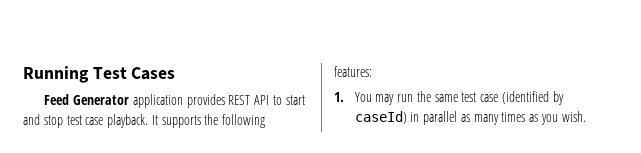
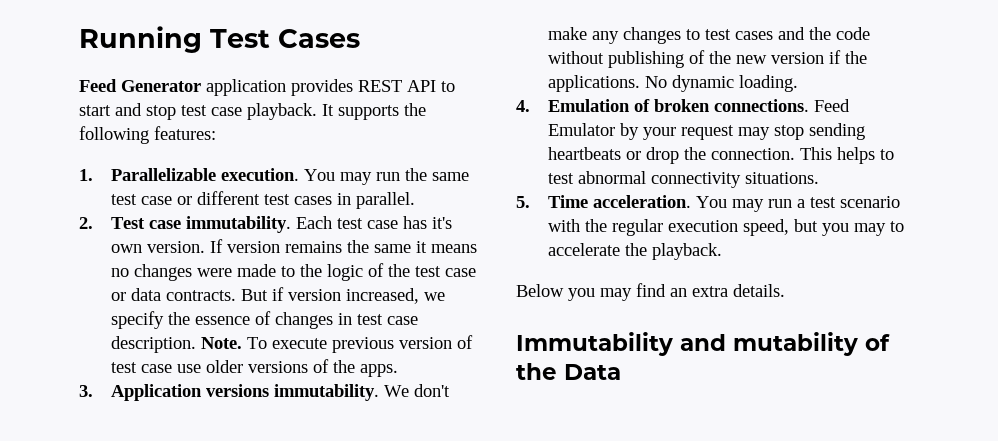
(344, 97) none -> [111,168,300,181] Parallelizable execution.
[501,91,564,105] [354,111,586,125] (identified by caseId) in parallel as many times as you wish. -> [177,191,416,209] [79,216,453,233] [111,239,478,253] [111,263,477,281] [111,287,446,304] [111,311,419,329] [111,335,474,353] [111,359,399,377] [79,384,451,401] [548,27,871,44] [548,50,868,68] [548,75,799,92] [516,99,851,112] [548,123,866,140] [548,147,895,164] [548,171,820,188] [516,195,901,212] [548,219,905,236] [548,243,723,260] [516,283,785,301] [516,332,890,356] [516,363,621,380] or different test cases in parallel. // 2. Test case immutability. Each test case has it's own version. If version remains the same it means no changes were made to the logic of the test case or data contracts. But if version increased, we specify the essence of changes in test case description. Note. To execute previous version of test case use older versions of the apps. // 3. Application versions immutability. We don't make any changes to test cases and the code without publishing of the new version if the applications. No dynamic loading. // 4. Emulation of broken connections. Feed Emulator by your request may stop sending heartbeats or drop the connection. This helps to test abnormal connectivity situations. // 5. Time acceleration. You may run a test scenario with the regular execution speed, but you may to accelerate the playback. // Below you may find an extra details. // Immutability and mutability of the Data

